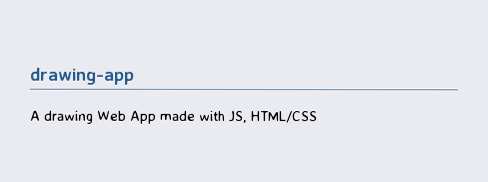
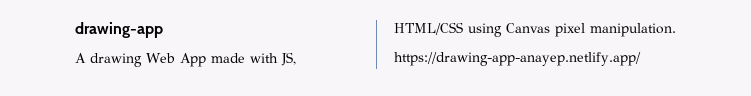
(317, 117) none -> [468,23,676,37] [394,52,641,66] using Canvas pixel manipulation. // https://drawing-app-anayep.netlify.app/

